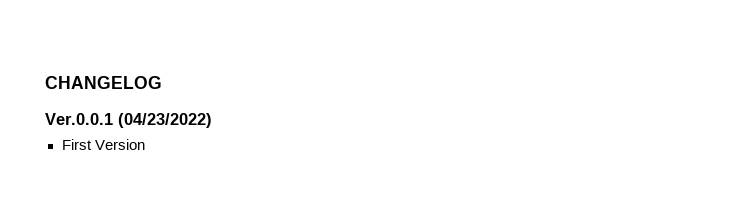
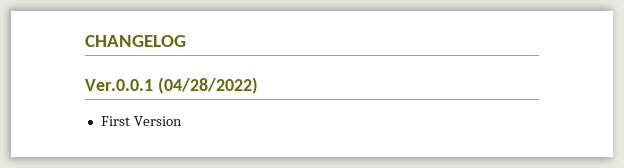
[118,113,212,128] (04/23/2022) -> [157,77,258,94] (04/28/2022)

